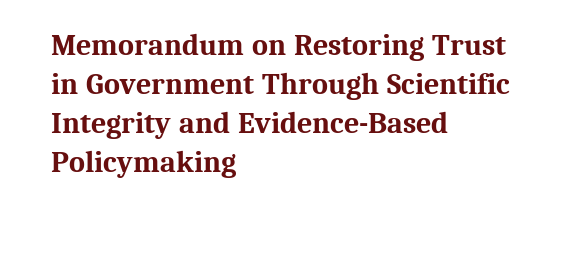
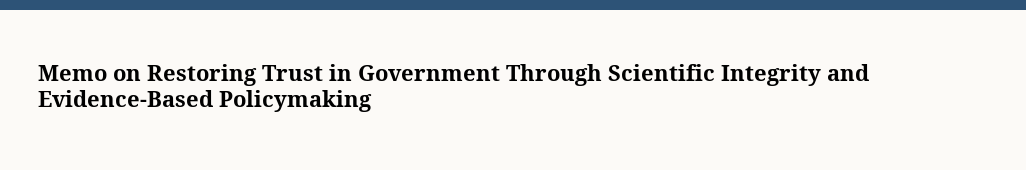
[51,33,244,55] Memorandum -> [38,65,107,81] Memo

